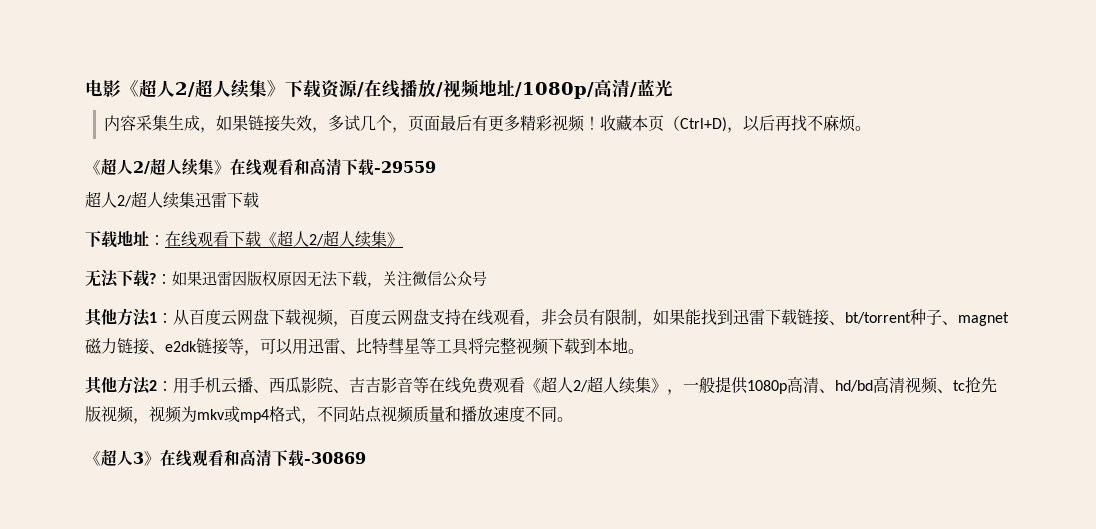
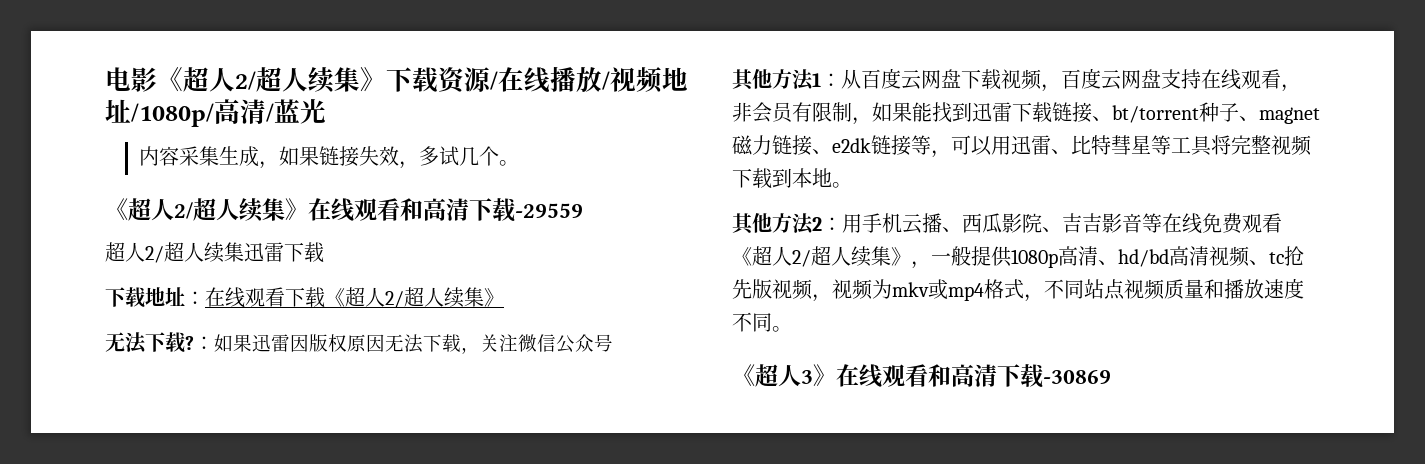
[392,115,856,133] ，页面最后有更多精彩视频！收藏本页（Ctrl+D)，以后再找不麻烦 -> (499, 156) none

